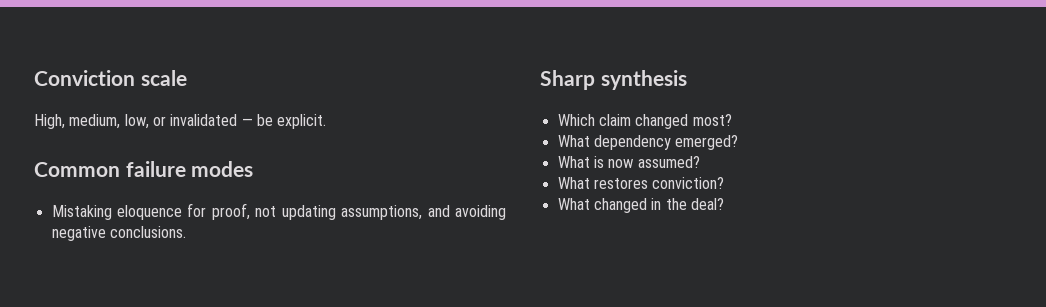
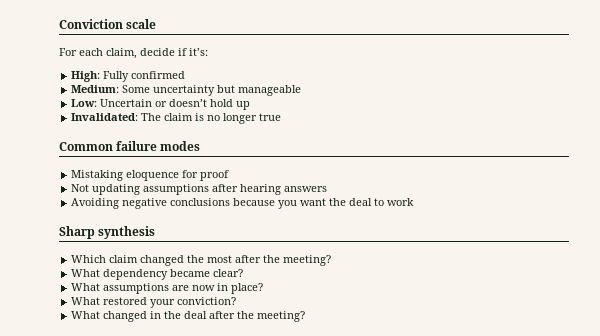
[34,114,327,129] High, medium, low, or invalidated — be explicit. -> [59,48,208,59] [71,71,186,82] [71,85,302,96] [71,99,251,110] [71,113,282,124] For each claim, decide if it’s: // High: Fully confirmed // Medium: Some uncertainty but manageable // Low: Uncertain or doesn’t hold up // Invalidated: The claim is no longer true
[211,203,507,220] [51,226,186,241] proof, not updating assumptions, and avoiding negative conclusions. -> [200,170,230,181] [71,184,328,195] [71,198,415,209] proof // Not updating assumptions after hearing answers // Avoiding negative conclusions because you want the deal to work
[692,114,732,126] most? -> [187,255,332,266] the most after the meeting?
[675,135,739,150] [557,156,700,168] [557,177,648,189] emerged? // What is now assumed? // What restores -> [170,269,244,277] [71,283,264,294] [71,297,176,308] became clear? // What assumptions are now in place? // What restored your
[690,198,724,210] deal? -> [184,311,306,322] deal after the meeting?

